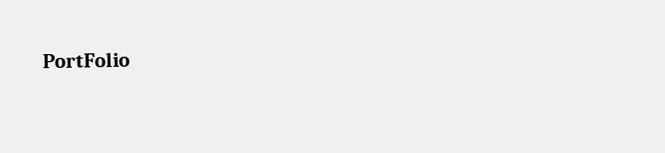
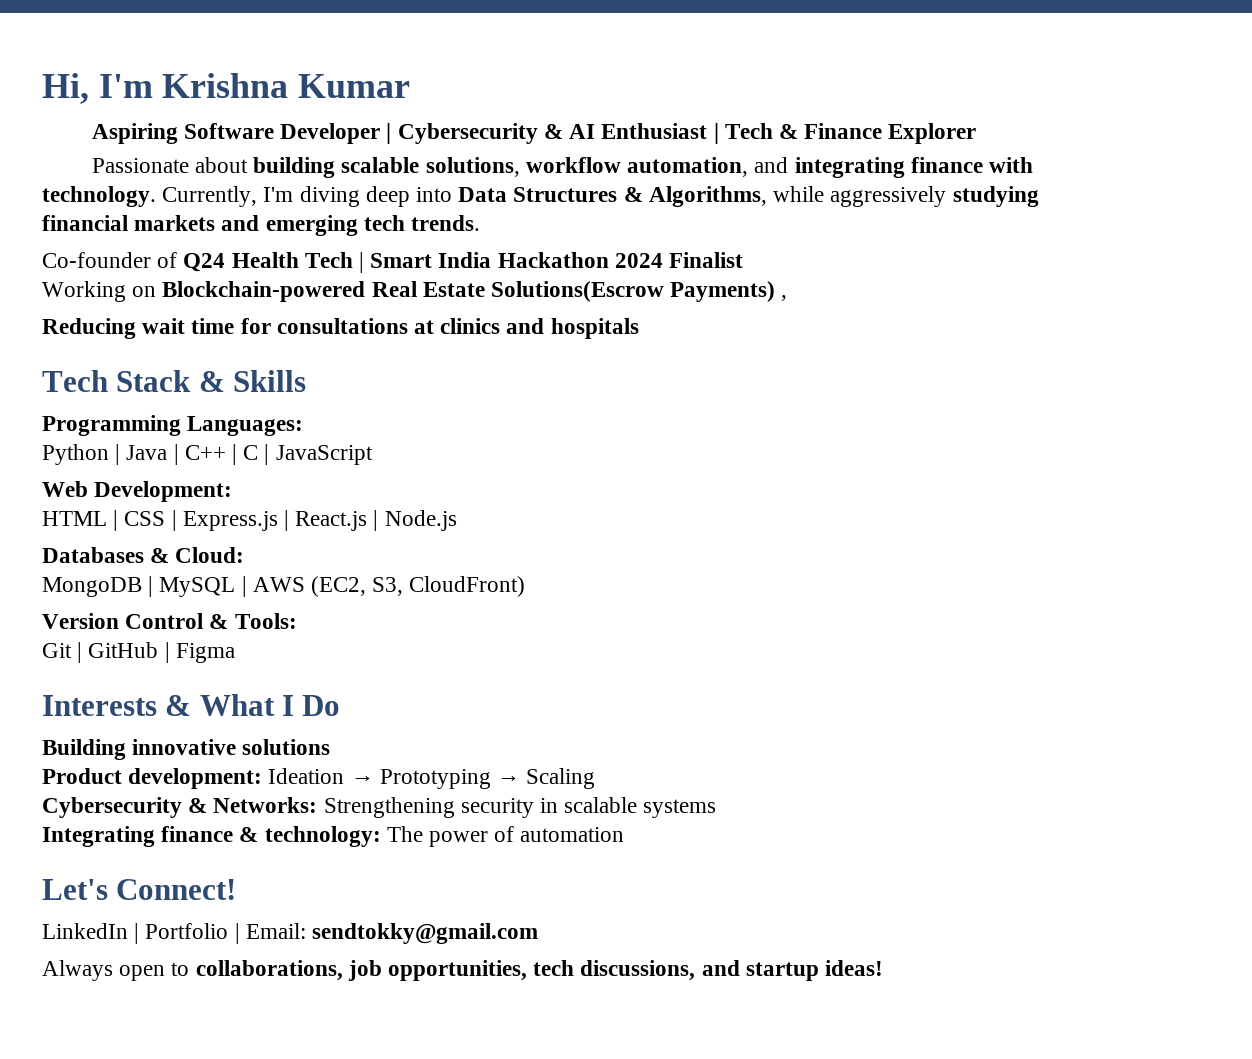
[42,51,130,69] PortFolio -> [42,73,411,104] [91,123,977,144] [91,157,1033,178] [42,186,1039,207] [42,215,481,236] [42,252,744,273] [42,281,788,302] [42,318,639,339] [42,370,307,392] [42,415,304,436] [42,444,373,465] [42,481,233,502] [42,510,457,531] [42,547,245,563] [42,576,526,597] [42,613,297,629] [42,642,235,663] [42,694,341,716] [42,739,331,760] [42,768,596,789] [42,797,717,818] [42,826,625,847] [42,879,237,900] [42,923,539,944] [42,960,884,981] Hi, I'm Krishna Kumar // Aspiring Software Developer | Cybersecurity & AI Enthusiast | Tech & Finance Explorer // Passionate about building scalable solutions, workflow automation, and integrating finance with technology. Currently, I'm diving deep into Data Structures & Algorithms, while aggressively studying financial markets and emerging tech trends. // Co-founder of Q24 Health Tech | Smart India Hackathon 2024 Finalist // Working on Blockchain-powered Real Estate Solutions(Escrow Payments) , // Reducing wait time for consultations at clinics and hospitals // Tech Stack & Skills // Programming Languages: // Python | Java | C++ | C | JavaScript // Web Development: // HTML | CSS | Express.js | React.js | Node.js // Databases & Cloud: // MongoDB | MySQL | AWS (EC2, S3, CloudFront) // Version Control & Tools: // Git | GitHub | Figma // Interests & What I Do // Building innovative solutions // Product development: Ideation → Prototyping → Scaling // Cybersecurity & Networks: Strengthening security in scalable systems // Integrating finance & technology: The power of automation // Let's Connect! // LinkedIn | Portfolio | Email: sendtokky@gmail.com // Always open to collaborations, job opportunities, tech discussions, and startup ideas!

